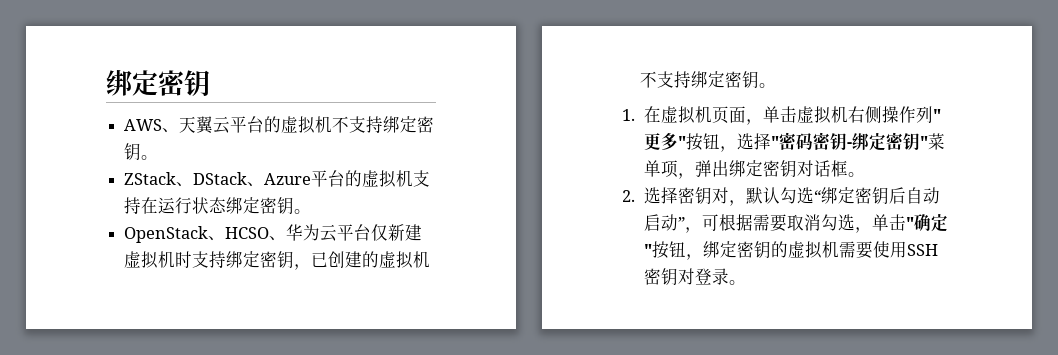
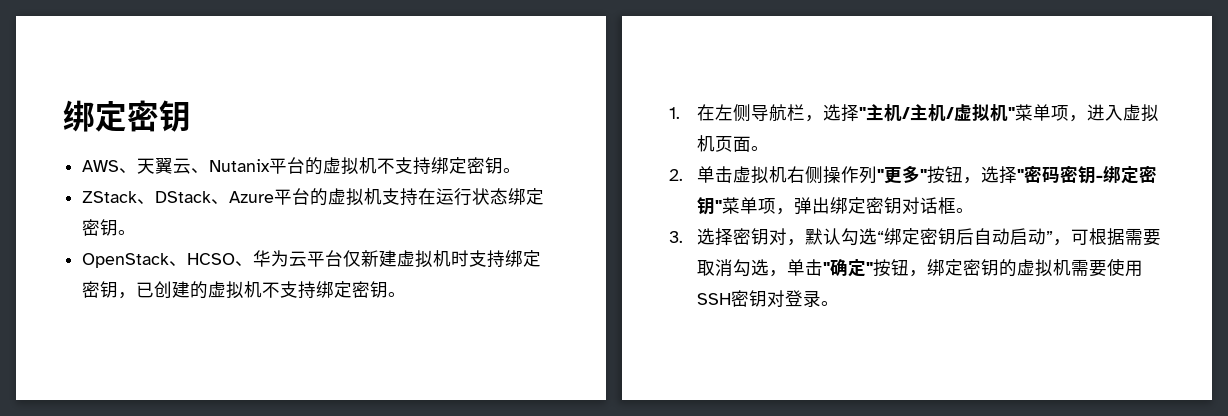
(231, 125) none -> [191,159,271,173] 、Nutanix
(662, 114) none -> [715,104,1124,122] 左侧导航栏，选择"主机/主机/虚拟机"菜单项，进入
[746,119,764,125] ， -> [751,146,770,151] [669,169,683,181] 。 // 2.
[622,190,635,202] 2. -> [669,231,683,243] 3.

